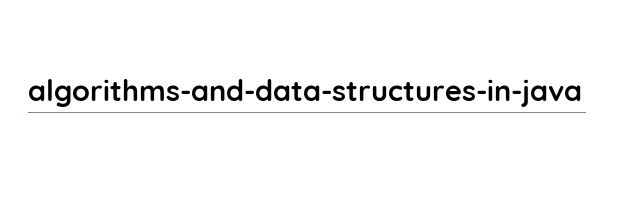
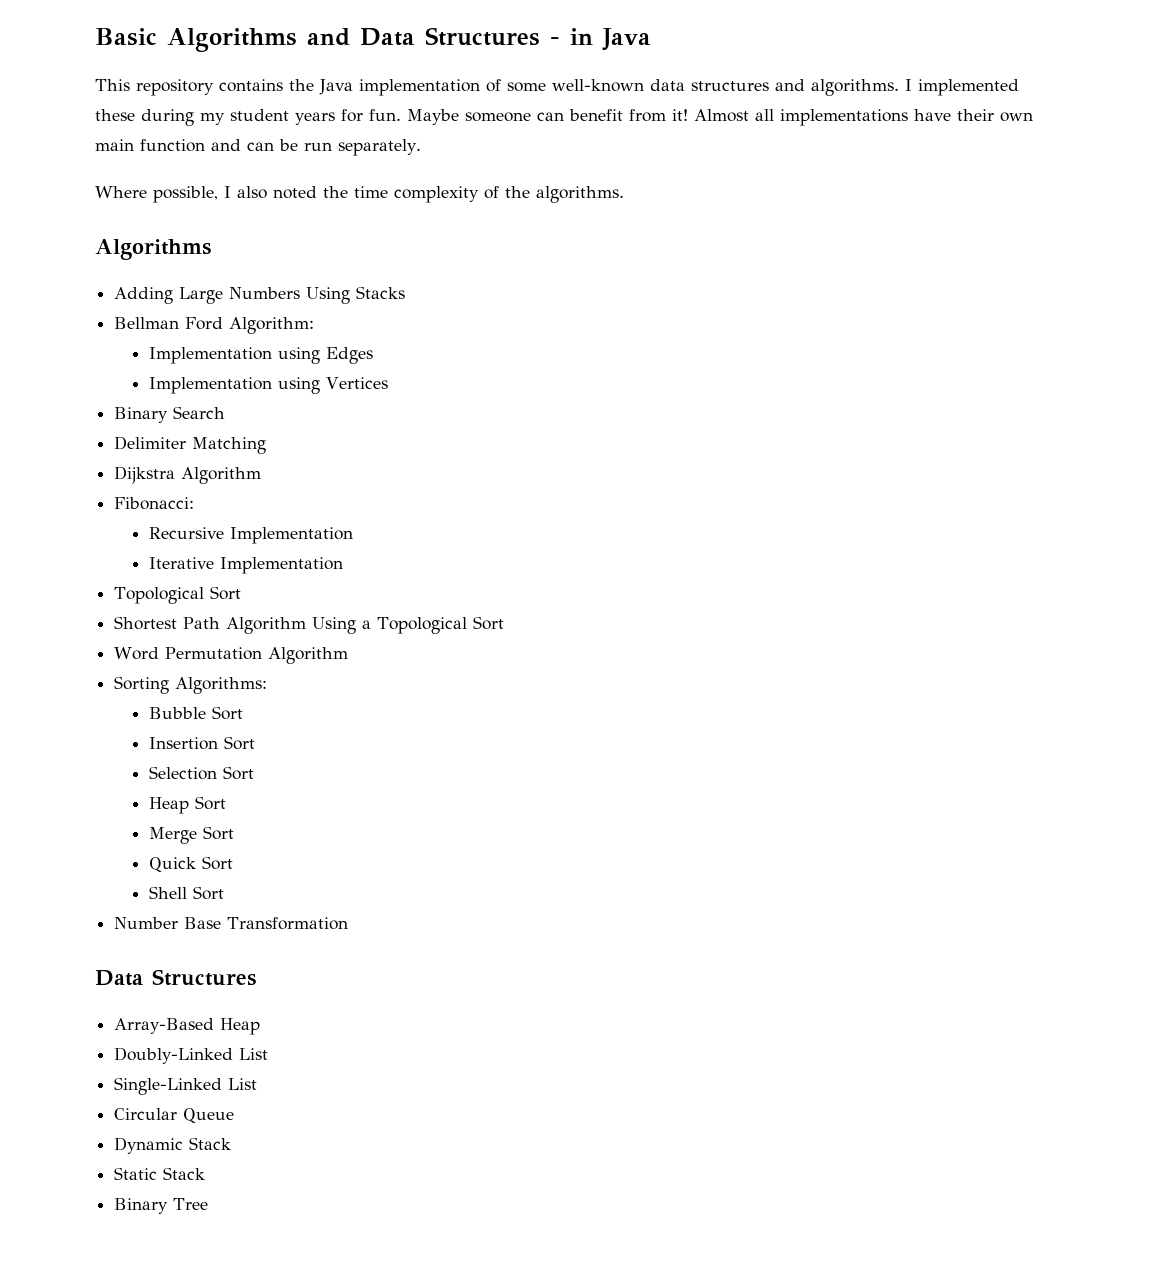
[28,79,582,107] algorithms-and-data-structures-in-java -> [95,27,651,52] [95,79,1019,96] [95,109,1033,126] [95,139,421,156] [95,186,624,203] [95,239,211,260] [114,286,406,304] [114,317,315,334] [148,347,373,364] [148,377,388,394] [114,406,226,423] [114,436,267,454] [114,466,262,484] [114,497,195,510] [148,527,353,544] [148,557,343,574] [114,586,242,604] [114,616,505,634] [114,647,349,664] [114,676,268,694] [148,706,243,720] [148,736,255,750] [148,766,254,780] [148,796,226,814] [148,826,234,844] [148,856,233,872] [148,886,224,900] [114,917,349,930] [95,969,256,986] [114,1018,261,1035] [114,1047,269,1064] [114,1077,258,1095] [114,1108,235,1123] [114,1137,232,1154] [114,1167,206,1180] [114,1198,209,1214] Basic Algorithms and Data Structures - in Java // This repository contains the Java implementation of some well-known data structures and algorithms. I implemented these during my student years for fun. Maybe someone can benefit from it! Almost all implementations have their own main function and can be run separately. // Where possible, I also noted the time complexity of the algorithms. // Algorithms // Adding Large Numbers Using Stacks // Bellman Ford Algorithm: // Implementation using Edges // Implementation using Vertices // Binary Search // Delimiter Matching // Dijkstra Algorithm // Fibonacci: // Recursive Implementation // Iterative Implementation // Topological Sort // Shortest Path Algorithm Using a Topological Sort // Word Permutation Algorithm // Sorting Algorithms: // Bubble Sort // Insertion Sort // Selection Sort // Heap Sort // Merge Sort // Quick Sort // Shell Sort // Number Base Transformation // Data Structures // Array-Based Heap // Doubly-Linked List // Single-Linked List // Circular Queue // Dynamic Stack // Static Stack // Binary Tree

